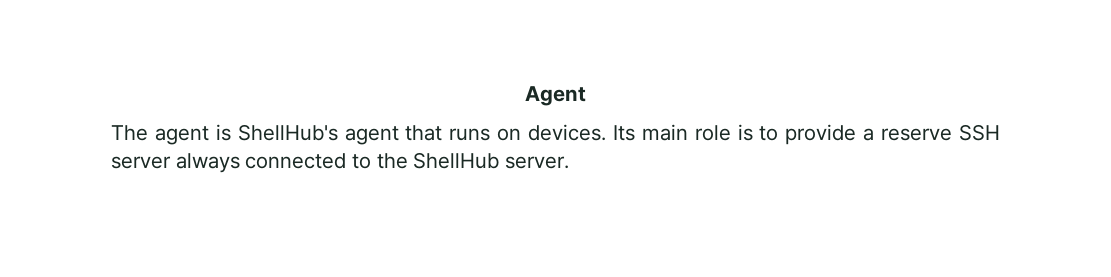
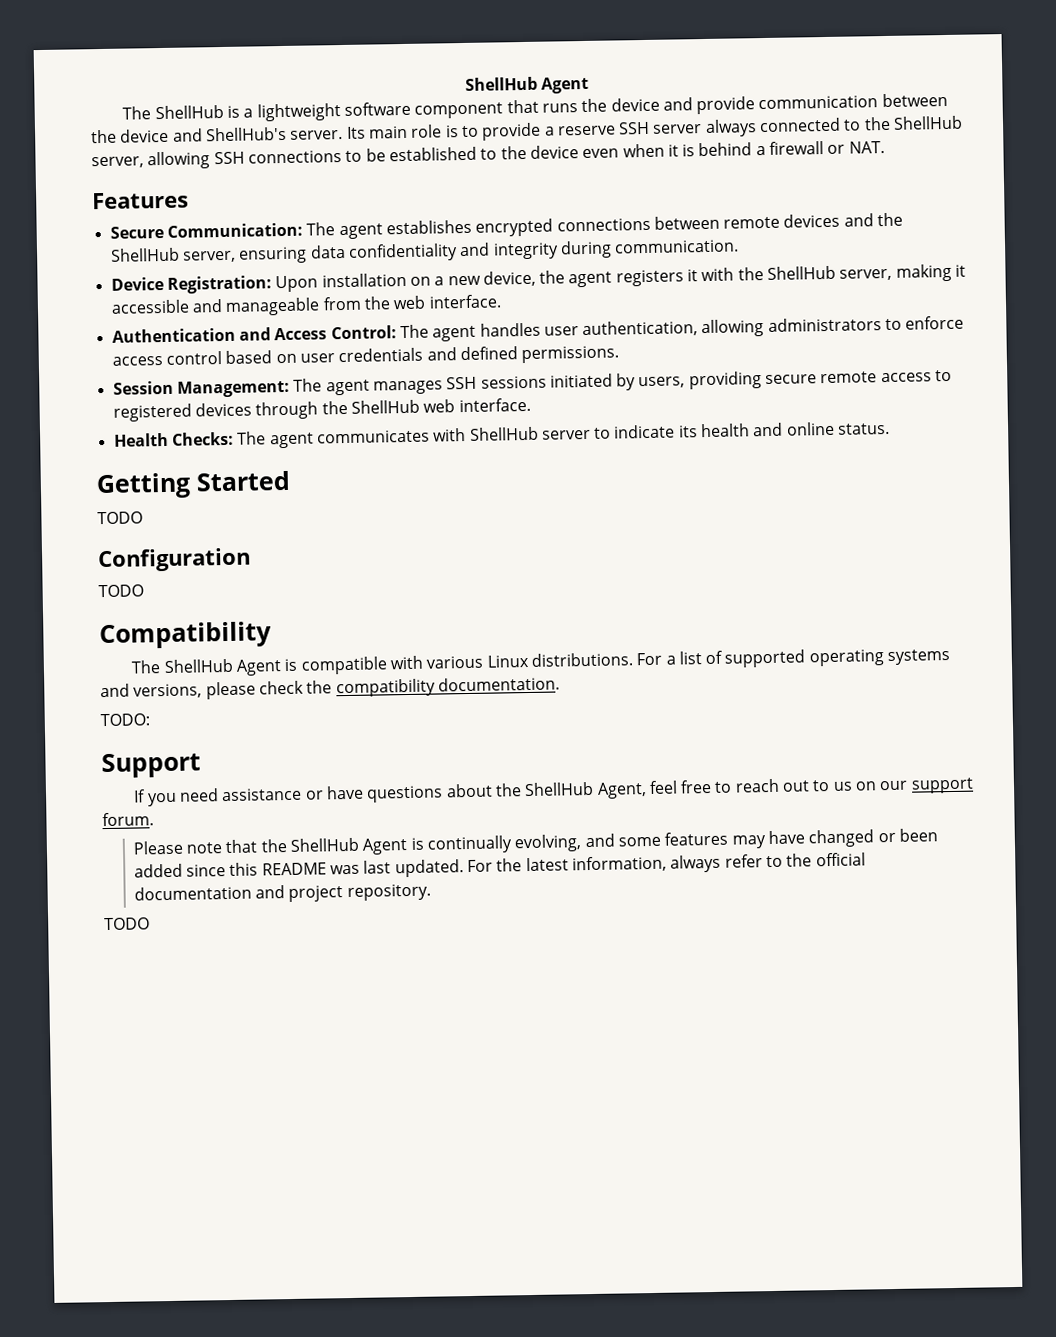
(525, 96) none -> [464,76,538,91] ShellHub
[154,124,607,145] agent is ShellHub's agent that runs on devices. -> [154,92,948,122] [91,126,344,144] ShellHub is a lightweight software component that runs the device and provide communication between the device and ShellHub's server.
[505,156,570,169] server. -> [91,141,885,170] [92,191,189,210] [109,212,904,240] [109,239,740,264] [110,263,967,294] [110,294,502,316] [111,315,965,343] [111,345,620,366] [112,369,953,398] [112,397,531,422] [113,421,891,449] [96,470,291,500] [97,511,143,525] [97,547,251,573] [98,584,144,598] [99,621,272,650] [131,648,951,676] [100,676,560,700] [100,713,150,727] [101,752,201,779] [133,777,974,807] [102,812,154,827] [132,828,938,855] [133,852,866,878] [133,883,431,902] [104,917,150,931] server, allowing SSH connections to be established to the device even when it is behind a firewall or NAT. // Features // Secure Communication: The agent establishes encrypted connections between remote devices and the ShellHub server, ensuring data confidentiality and integrity during communication. // Device Registration: Upon installation on a new device, the agent registers it with the ShellHub server, making it accessible and manageable from the web interface. // Authentication and Access Control: The agent handles user authentication, allowing administrators to enforce access control based on user credentials and defined permissions. // Session Management: The agent manages SSH sessions initiated by users, providing secure remote access to registered devices through the ShellHub web interface. // Health Checks: The agent communicates with ShellHub server to indicate its health and online status. // Getting Started // TODO // Configuration // TODO // Compatibility // The ShellHub Agent is compatible with various Linux distributions. For a list of supported operating systems and versions, please check the compatibility documentation. // TODO: // Support // If you need assistance or have questions about the ShellHub Agent, feel free to reach out to us on our support forum. // Please note that the ShellHub Agent is continually evolving, and some features may have changed or been added since this README was last updated. For the latest information, always refer to the official documentation and project repository. // TODO

